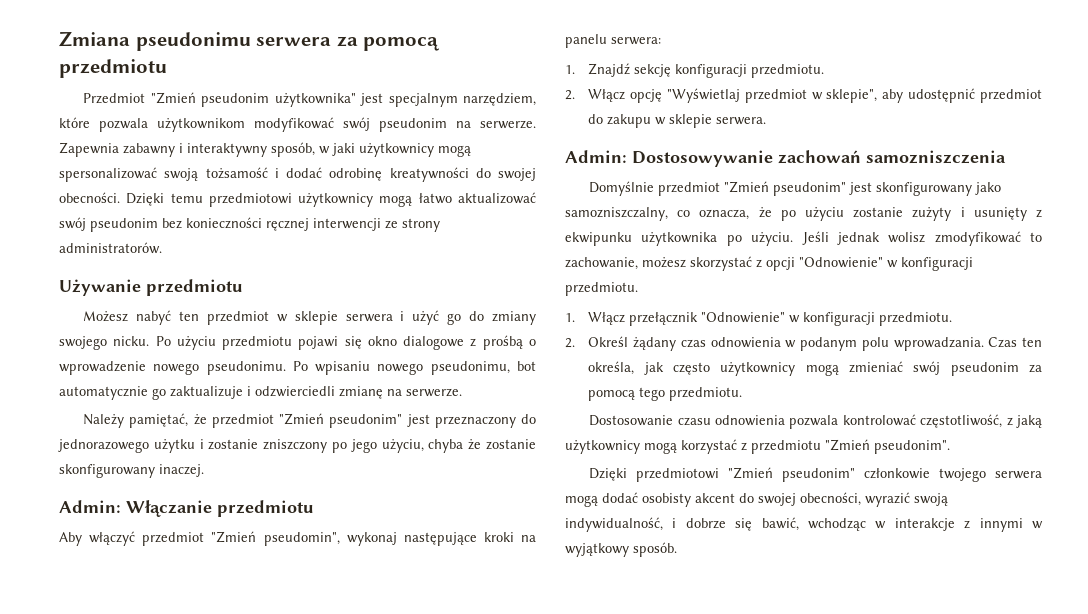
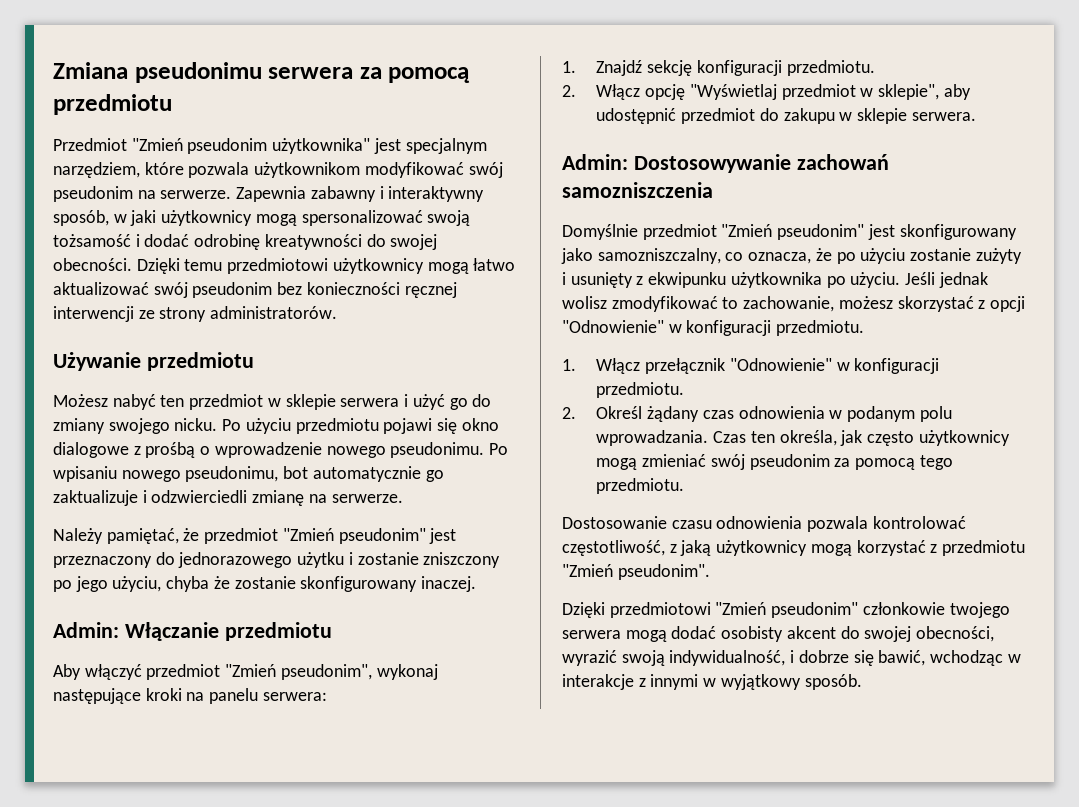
[263,532,340,546] pseudomin", -> [280,664,372,680] pseudonim",

